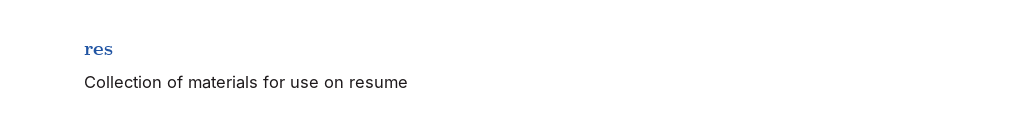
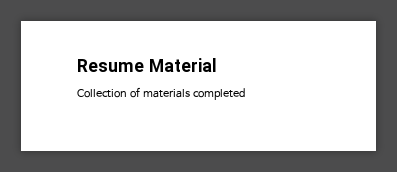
[84,46,113,55] res -> [77,58,217,72] Resume Material
[263,75,408,88] for use on resume -> [192,88,245,100] completed

